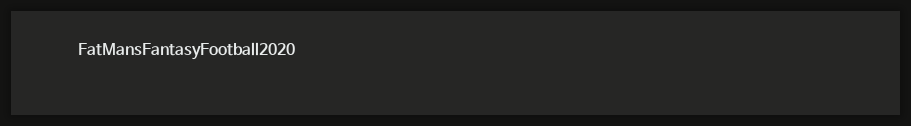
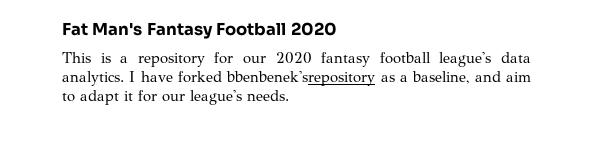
[78,42,295,60] FatMansFantasyFootball2020 -> [62,22,337,39] [62,52,531,67] [62,71,531,86] [62,90,289,105] Fat Man's Fantasy Football 2020 // This is a repository for our 2020 fantasy football league's data analytics. I have forked bbenbenek'srepository as a baseline, and aim to adapt it for our league's needs.

